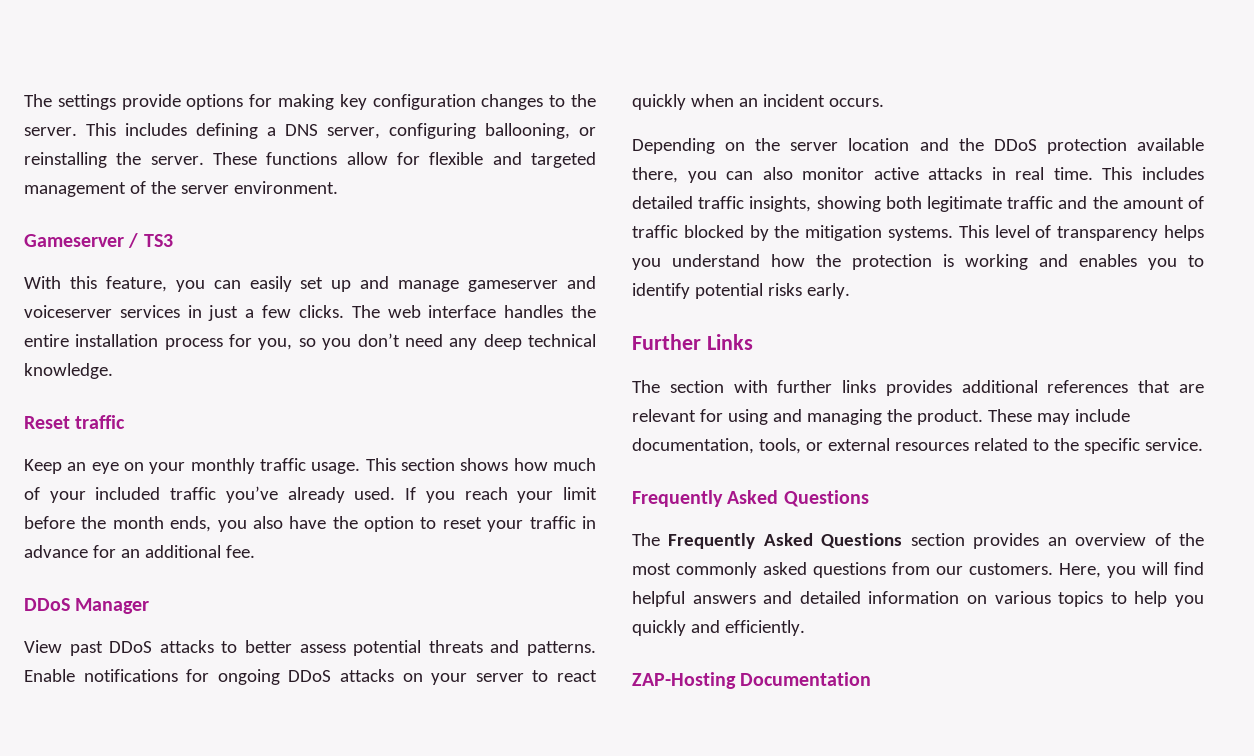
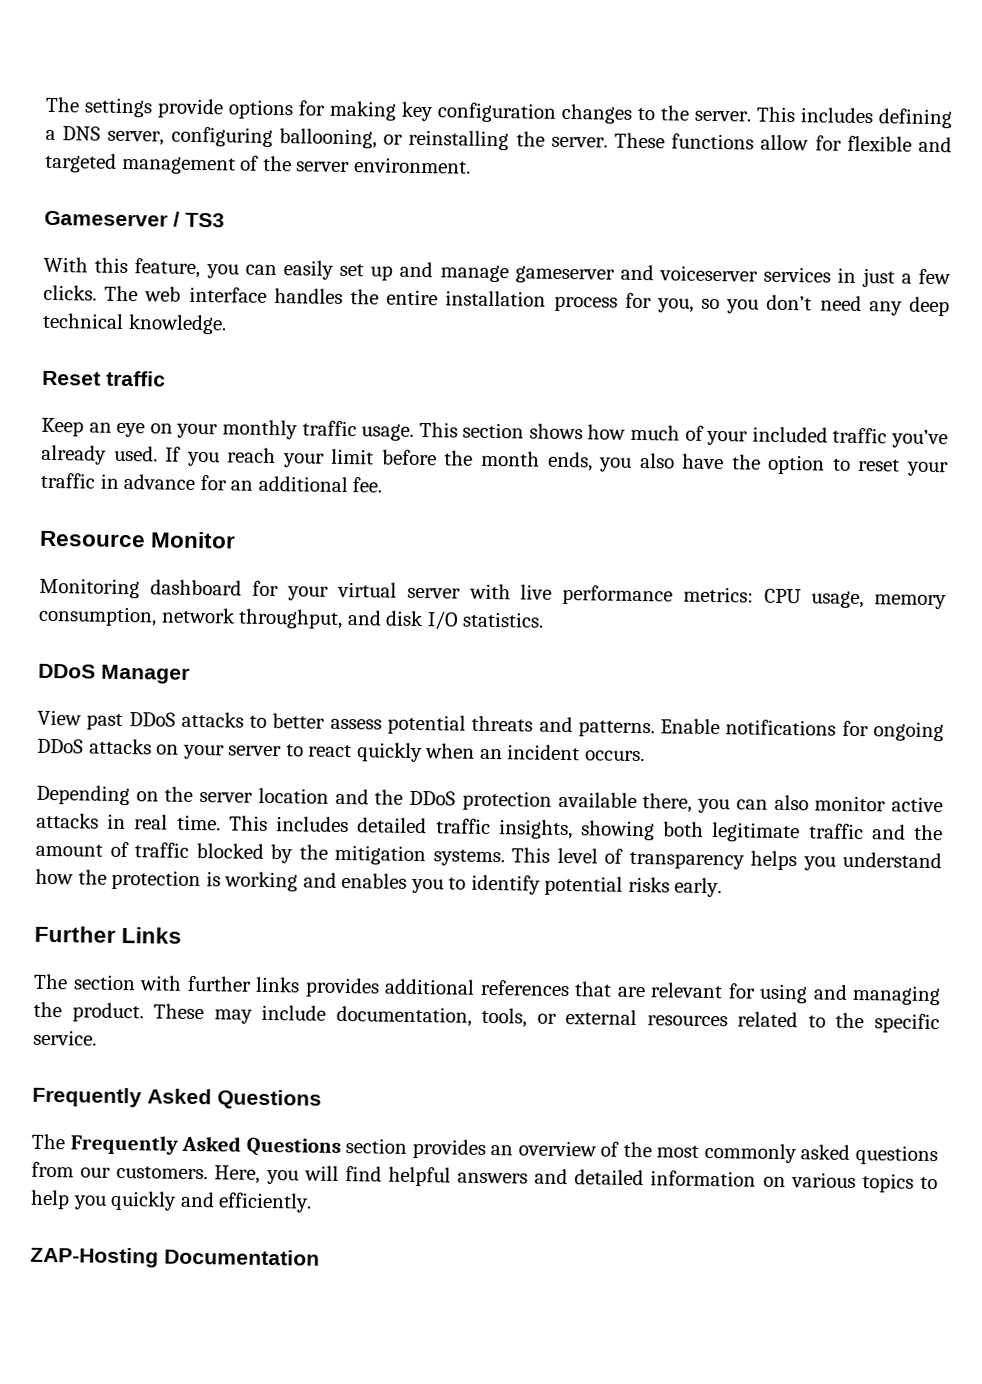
(255, 551) none -> [39,530,237,549] [39,577,947,610] [38,605,545,630] // Resource Monitor // Monitoring dashboard for your virtual server with live performance metrics: CPU usage, memory consumption, network throughput, and disk I/O statistics.

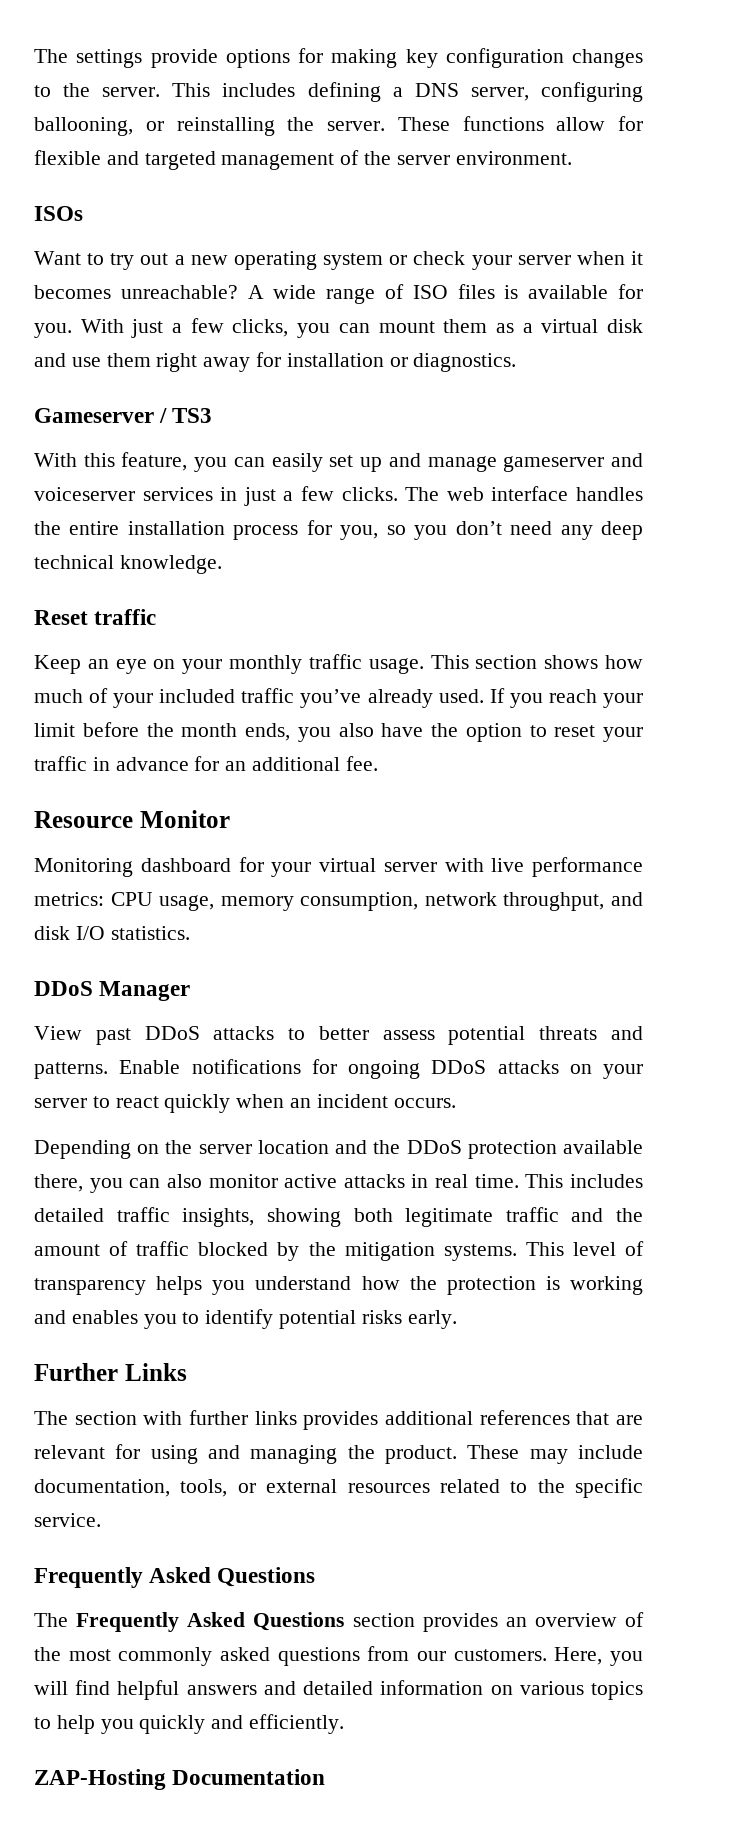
(471, 165) none -> [34,206,83,221] [34,251,643,270] [34,284,643,304] [34,318,643,338] [34,352,517,372] // ISOs // Want to try out a new operating system or check your server when it becomes unreachable? A wide range of ISO files is available for you. With just a few clicks, you can mount them as a virtual disk and use them right away for installation or diagnostics.

